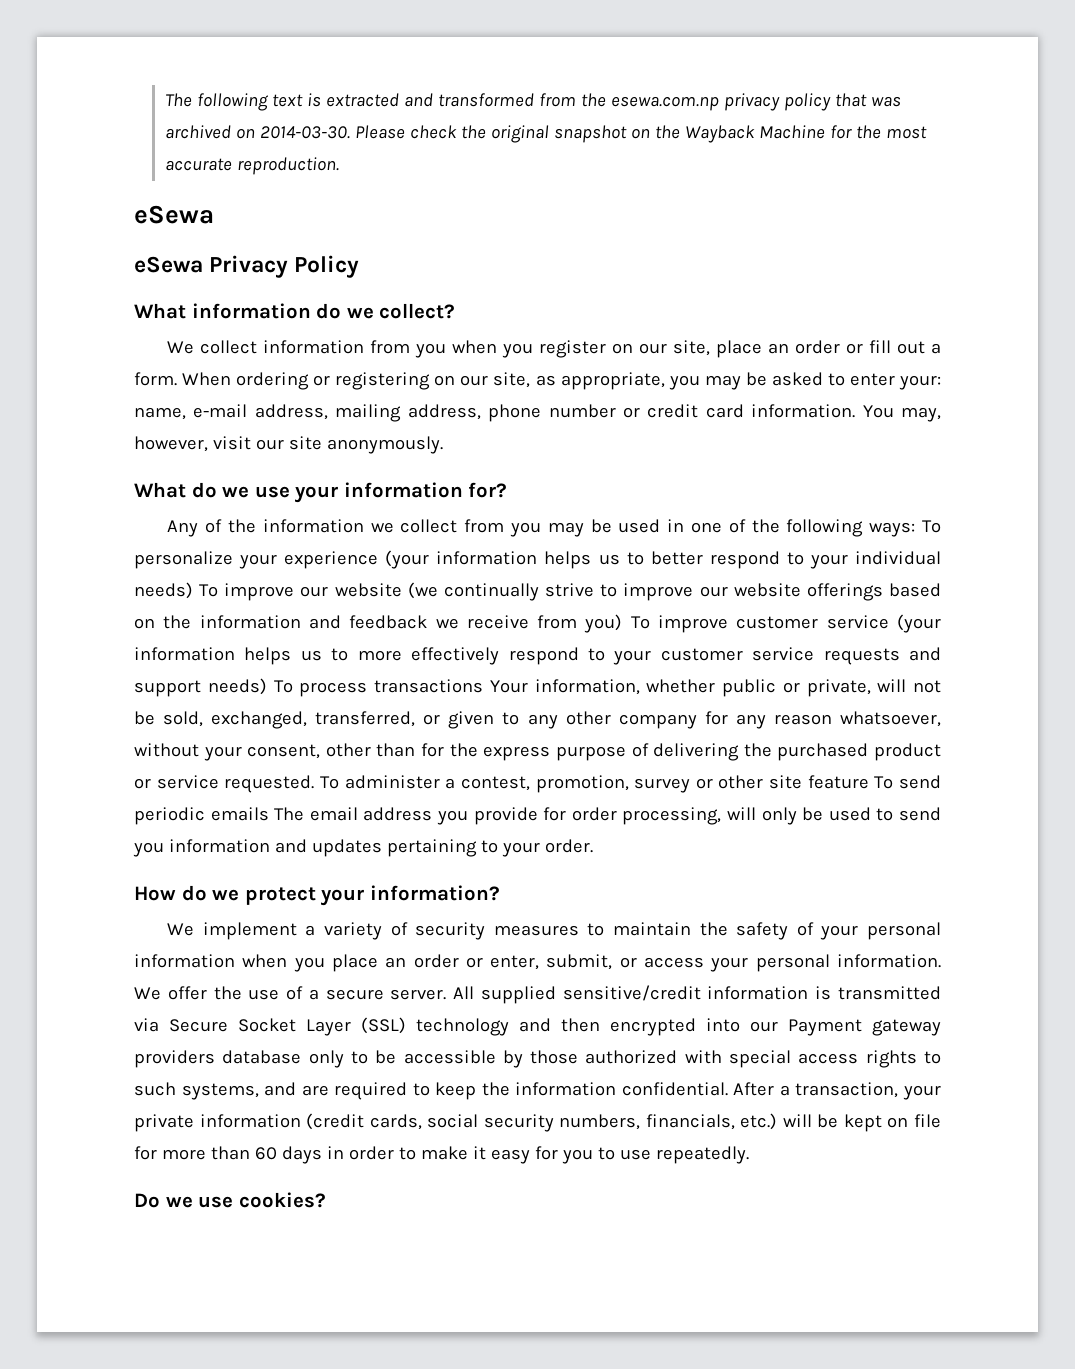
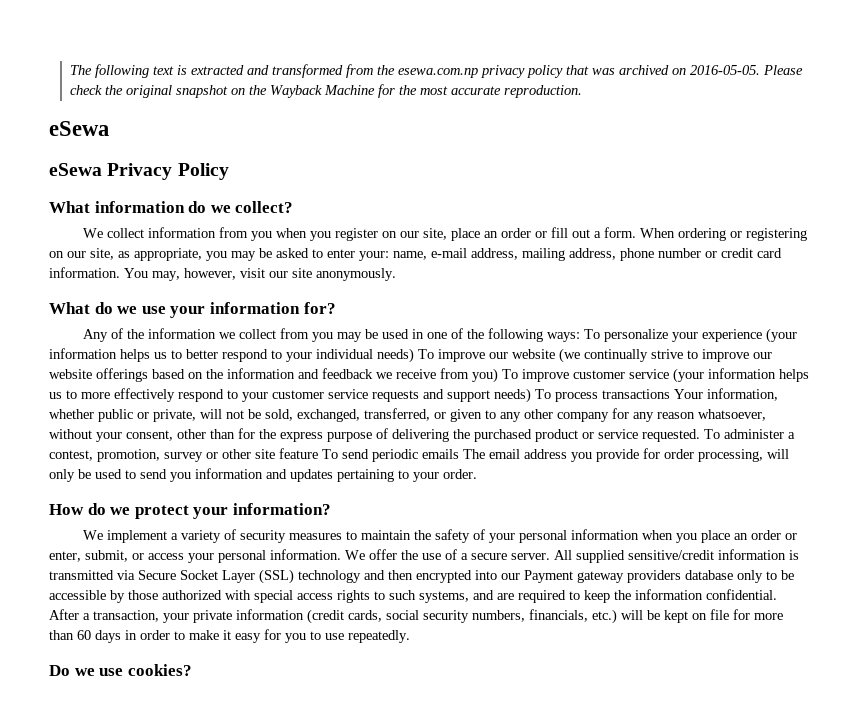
[260,126,351,139] 2014-03-30. -> [690,65,761,75] 2016-05-05.

